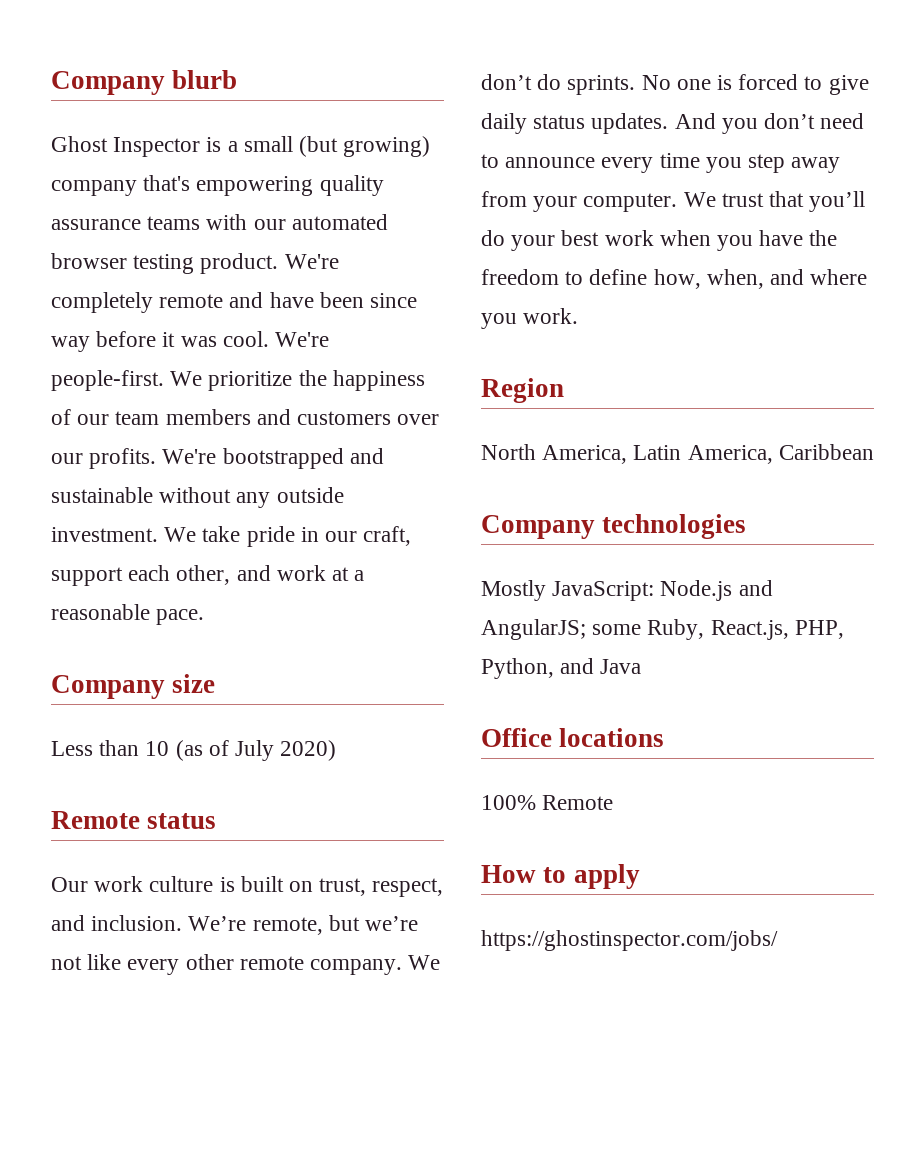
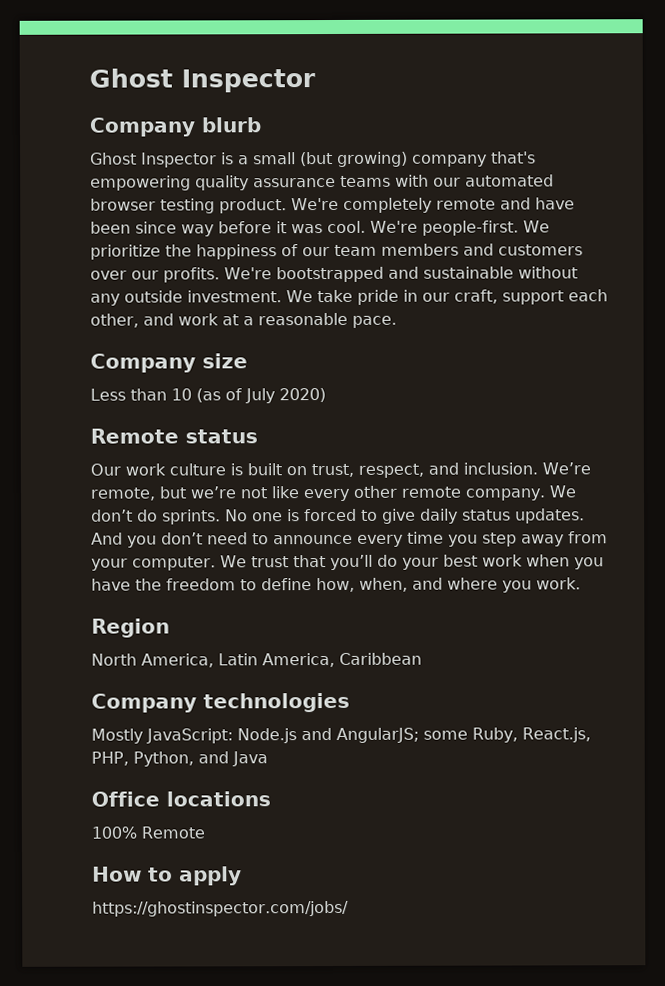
(51, 83) none -> [89,68,316,93] Ghost Inspector //

